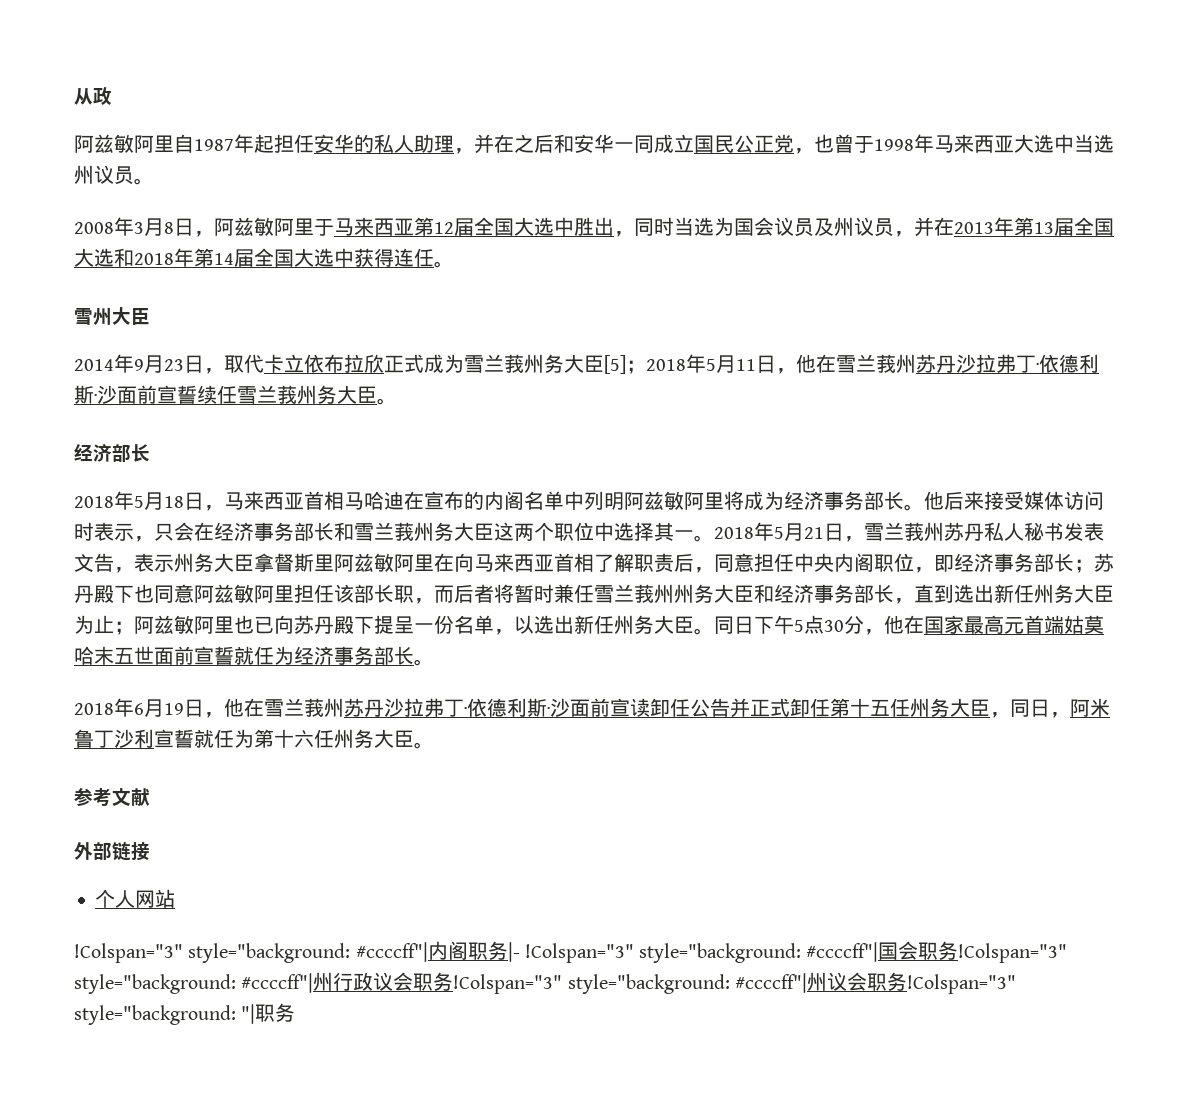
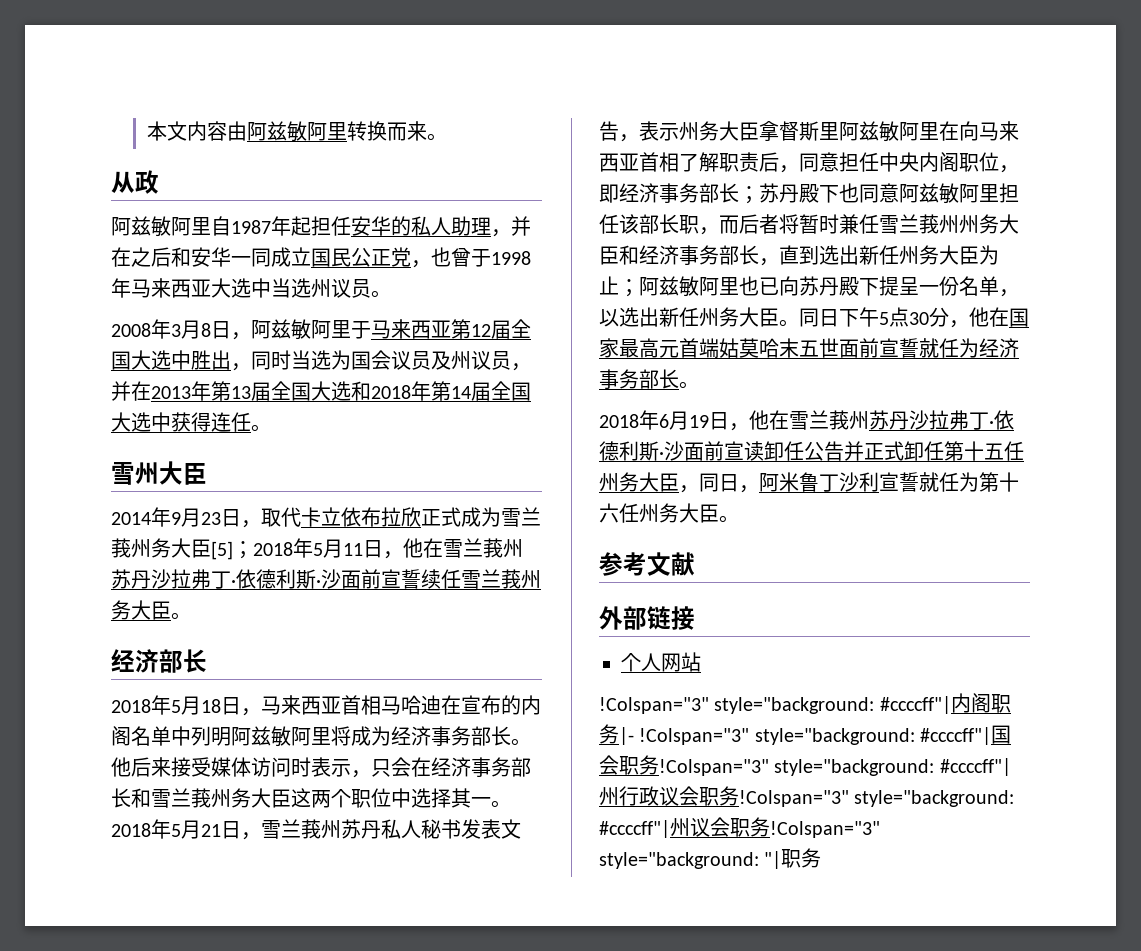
(74, 96) none -> [146,121,447,142] 本文内容由阿兹敏阿里转换而来。 //

